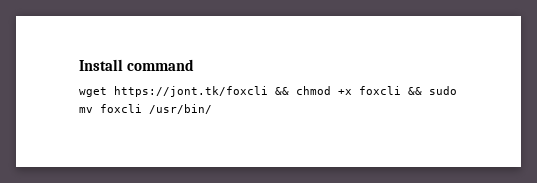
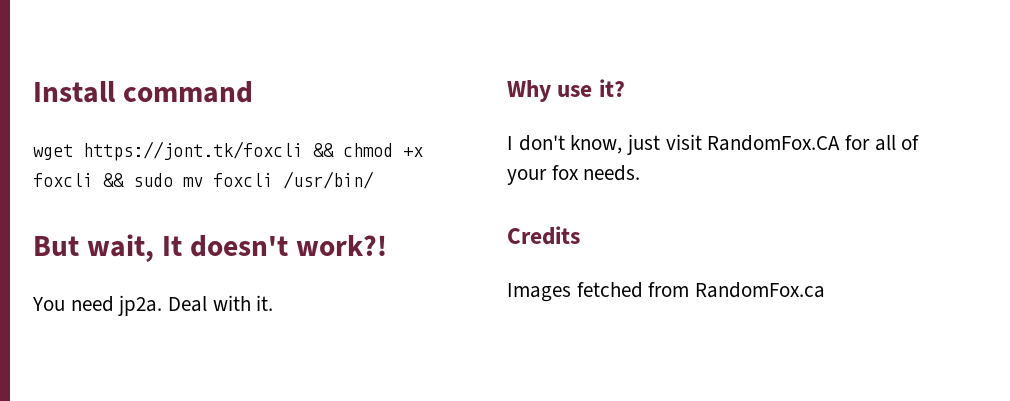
(212, 109) none -> [33,234,387,262] [32,295,274,316] [507,79,625,102] [507,134,920,155] [507,165,641,185] [507,226,580,245] [507,282,826,302] // But wait, It doesn't work?! // You need jp2a. Deal with it. // Why use it? // I don't know, just visit RandomFox.CA for all of your fox needs. // Credits // Images fetched from RandomFox.ca

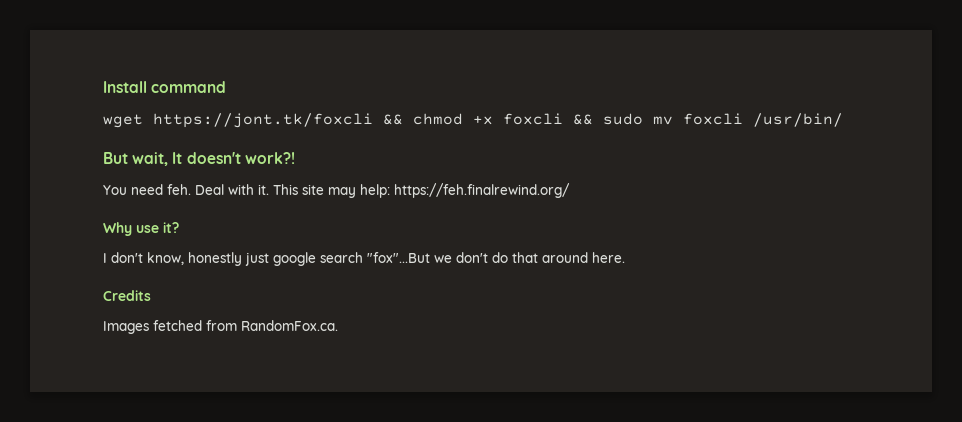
[118,295,163,316] jp2a. -> [167,184,191,195] feh.
(274, 303) none -> [273,183,570,198] This site may help: https://feh.finalrewind.org/
[627,134,920,155] [507,165,641,185] just visit RandomFox.CA for all of your fox needs. -> [188,252,625,266] honestly just google search "fox"...But we don't do that around here.
[695,282,826,298] RandomFox.ca -> [241,320,338,331] RandomFox.ca.

